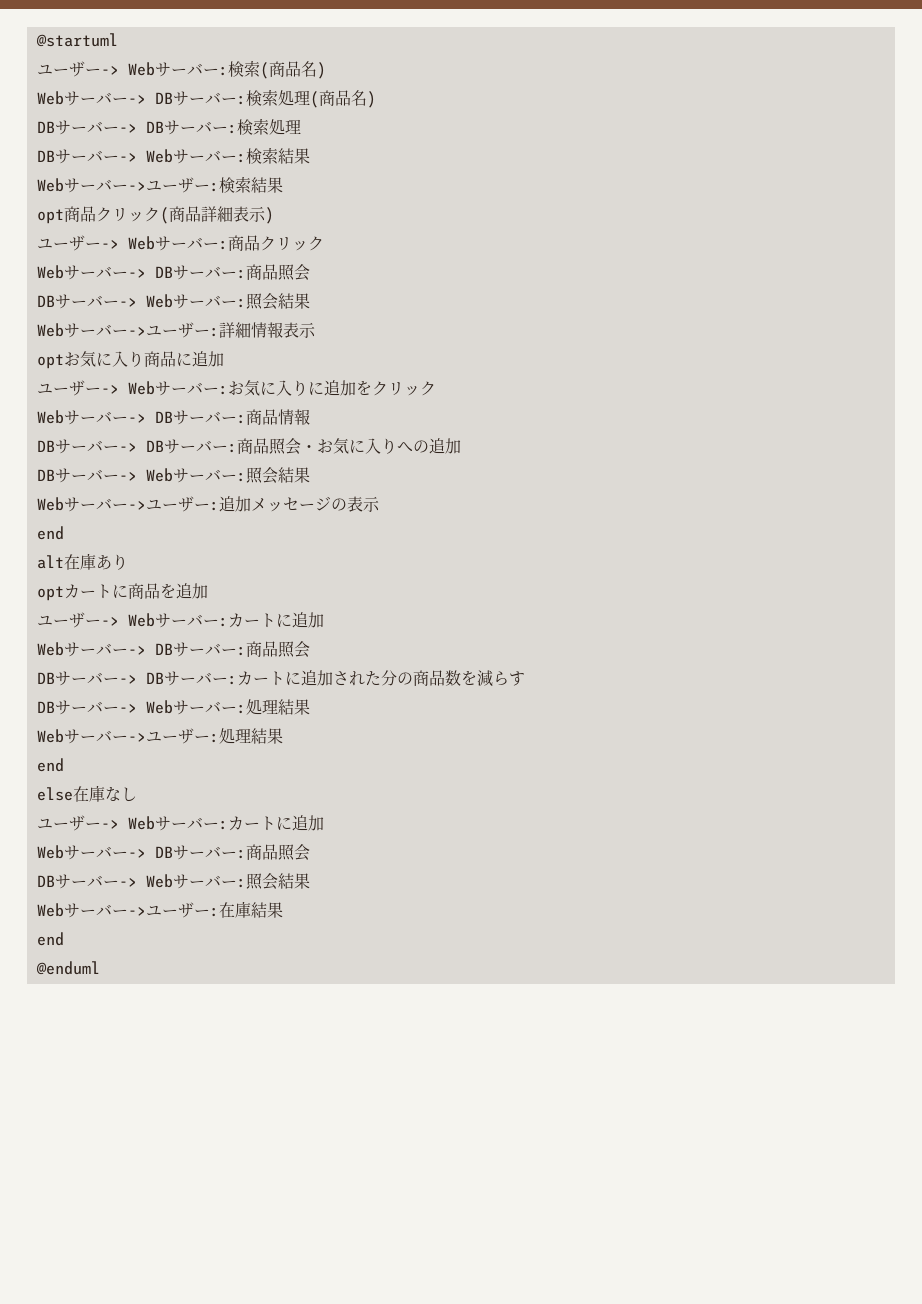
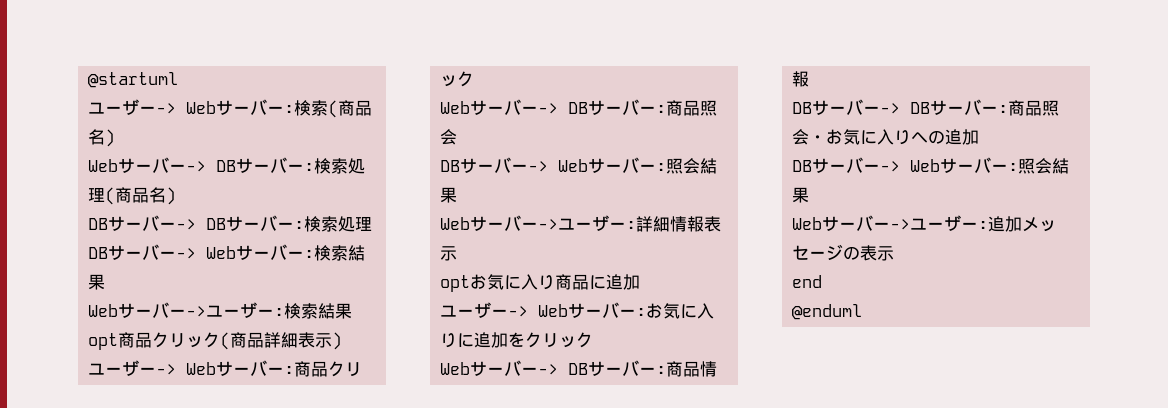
[36,553,128,570] [36,583,208,601] [36,612,324,628] [36,641,310,658] [36,670,525,687] [36,699,310,715] [36,728,283,744] [36,758,64,772] [36,785,137,802] [36,815,324,831] [36,844,310,861] [36,873,310,890] [36,901,283,918] [36,932,64,946] // alt在庫あり // optカートに商品を追加 // ユーザー-> Webサーバー:カートに追加 // Webサーバー-> DBサーバー:商品照会 // DBサーバー-> DBサーバー:カートに追加された分の商品数を減らす // DBサーバー-> Webサーバー:処理結果 // Webサーバー->ユーザー:処理結果 // end // else在庫なし // ユーザー-> Webサーバー:カートに追加 // Webサーバー-> DBサーバー:商品照会 // DBサーバー-> Webサーバー:照会結果 // Webサーバー->ユーザー:在庫結果 // end -> (822, 281) none

